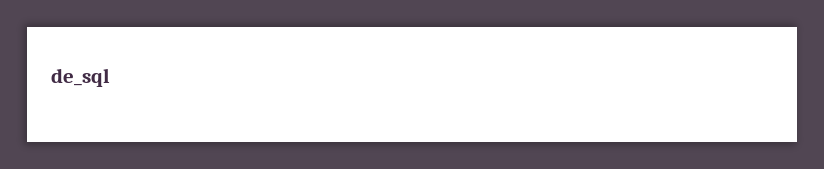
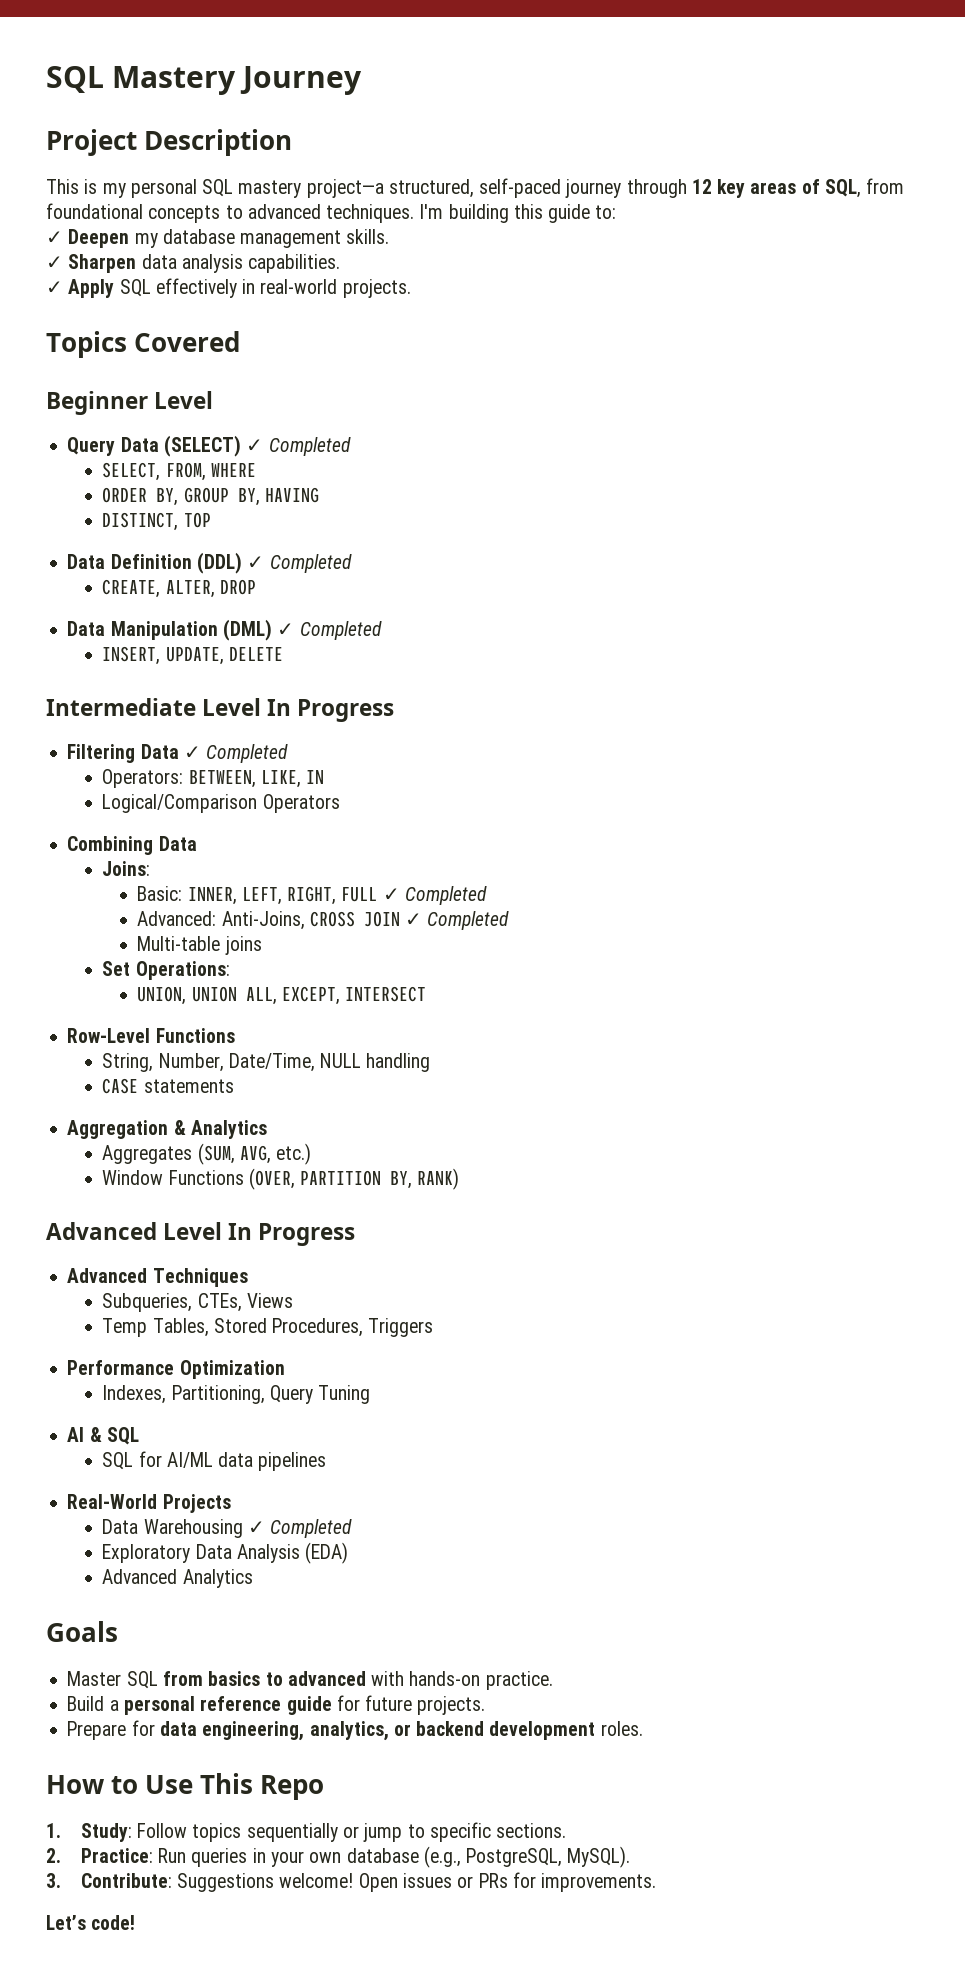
[51,68,110,87] de_sql -> [46,66,363,95] [46,129,293,156] [46,178,905,198] [46,203,617,223] [46,229,390,248] [46,254,341,273] [46,278,411,298] [46,331,241,358] [46,391,214,415] [67,435,351,457] [102,462,256,481] [102,487,319,506] [102,512,211,531] [67,552,352,574] [102,579,256,598] [67,619,382,641] [102,646,283,665] [46,698,395,722] [67,744,289,763] [102,769,325,788] [102,794,340,813] [67,836,197,855] [102,861,151,876] [137,886,487,905] [137,911,510,930] [137,936,262,955] [102,961,230,980] [137,986,427,1005] [67,1028,235,1043] [102,1053,431,1072] [102,1078,234,1094] [67,1120,267,1139] [102,1143,312,1165] [102,1168,460,1190] [46,1222,356,1246] [67,1268,248,1287] [102,1293,293,1312] [102,1318,434,1337] [67,1360,285,1379] [102,1385,371,1404] [67,1427,139,1445] [102,1451,327,1471] [67,1494,231,1513] [102,1519,353,1538] [102,1542,349,1564] [102,1569,253,1588] [46,1621,118,1642] [67,1671,553,1690] [67,1695,486,1715] [67,1720,643,1741] [46,1773,325,1800] [46,1822,567,1842] [46,1846,631,1868] [46,1872,657,1892] [46,1915,136,1930] SQL Mastery Journey // Project Description // This is my personal SQL mastery project—a structured, self-paced journey through 12 key areas of SQL, from foundational concepts to advanced techniques. I'm building this guide to: // ✓ Deepen my database management skills. // ✓ Sharpen data analysis capabilities. // ✓ Apply SQL effectively in real-world projects. // Topics Covered // Beginner Level // Query Data (SELECT) ✓ Completed // SELECT, FROM, WHERE // ORDER BY, GROUP BY, HAVING // DISTINCT, TOP // Data Definition (DDL) ✓ Completed // CREATE, ALTER, DROP // Data Manipulation (DML) ✓ Completed // INSERT, UPDATE, DELETE // Intermediate Level In Progress // Filtering Data ✓ Completed // Operators: BETWEEN, LIKE, IN // Logical/Comparison Operators // Combining Data // Joins: // Basic: INNER, LEFT, RIGHT, FULL ✓ Completed // Advanced: Anti-Joins, CROSS JOIN ✓ Completed // Multi-table joins // Set Operations: // UNION, UNION ALL, EXCEPT, INTERSECT // Row-Level Functions // String, Number, Date/Time, NULL handling // CASE statements // Aggregation & Analytics // Aggregates (SUM, AVG, etc.) // Window Functions (OVER, PARTITION BY, RANK) // Advanced Level In Progress // Advanced Techniques // Subqueries, CTEs, Views // Temp Tables, Stored Procedures, Triggers // Performance Optimization // Indexes, Partitioning, Query Tuning // AI & SQL // SQL for AI/ML data pipelines // Real-World Projects // Data Warehousing ✓ Completed // Exploratory Data Analysis (EDA) // Advanced Analytics // Goals // Master SQL from basics to advanced with hands-on practice. // Build a personal reference guide for future projects. // Prepare for data engineering, analytics, or backend development roles. // How to Use This Repo // 1. Study: Follow topics sequentially or jump to specific sections. // 2. Practice: Run queries in your own database (e.g., PostgreSQL, MySQL). // 3. Contribute: Suggestions welcome! Open issues or PRs for improvements. // Let’s code!

